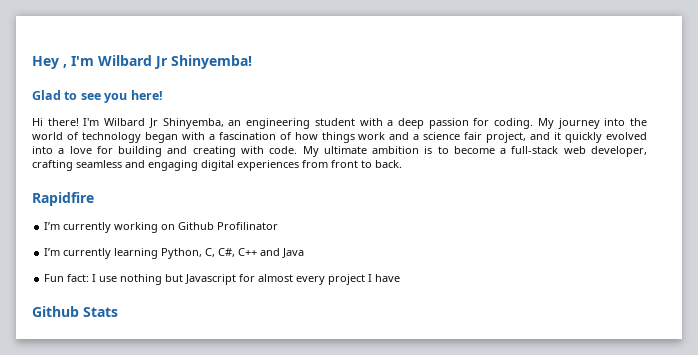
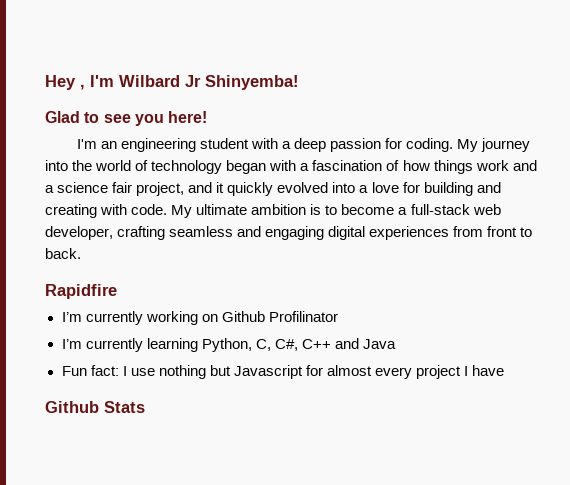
[32,118,224,129] Hi there! I'm Wilbard Jr Shinyemba, -> [76,139,97,149] I'm

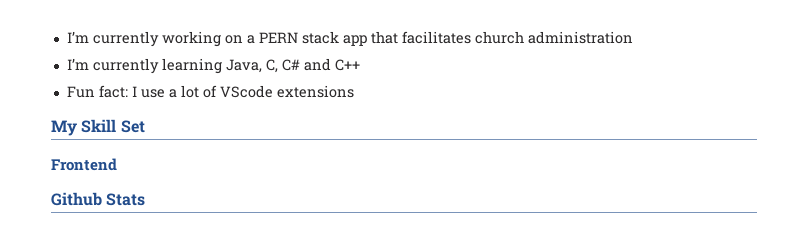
[45,75,299,90] [45,111,208,126] [76,138,531,152] [45,160,537,174] [45,182,501,196] [45,204,501,218] [45,226,533,240] [45,248,81,259] [45,284,117,299] [61,311,338,325] Hey , I'm Wilbard Jr Shinyemba! // Glad to see you here! // I'm an engineering student with a deep passion for coding. My journey into the world of technology began with a fascination of how things work and a science fair project, and it quickly evolved into a love for building and creating with code. My ultimate ambition is to become a full-stack web developer, crafting seamless and engaging digital experiences from front to back. // Rapidfire // I’m currently working on Github Profilinator -> [66,31,633,47] I’m currently working on a PERN stack app that facilitates church administration
[201,338,298,352] Python, C, C#, -> [225,58,331,73] Java, C, C# and
[334,338,396,349] and Java -> (360, 65) none
[158,365,505,379] nothing but Javascript for almost every project I have -> [168,85,354,98] [51,119,145,136] [51,158,117,171] a lot of VScode extensions // My Skill Set // Frontend

